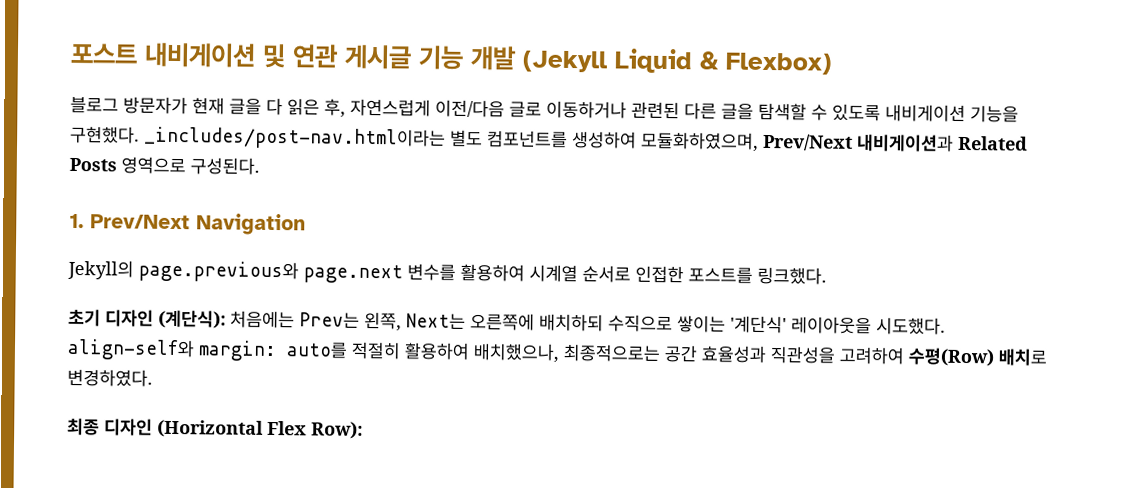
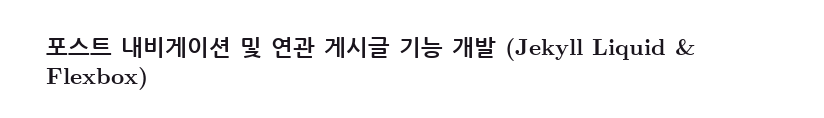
[70,96,1019,123] [70,125,1028,152] [69,156,260,175] [69,213,306,236] [67,259,827,285] [68,308,946,335] [67,338,1048,367] [67,368,153,387] [67,417,363,439] // 블로그 방문자가 현재 글을 다 읽은 후, 자연스럽게 이전/다음 글로 이동하거나 관련된 다른 글을 탐색할 수 있도록 내비게이션 기능을 구현했다. _includes/post-nav.html이라는 별도 컴포넌트를 생성하여 모듈화하였으며, Prev/Next 내비게이션과 Related Posts 영역으로 구성된다. // 1. Prev/Next Navigation // Jekyll의 page.previous와 page.next 변수를 활용하여 시계열 순서로 인접한 포스트를 링크했다. // 초기 디자인 (계단식): 처음에는 Prev는 왼쪽, Next는 오른쪽에 배치하되 수직으로 쌓이는 '계단식' 레이아웃을 시도했다. align-self와 margin: auto를 적절히 활용하여 배치했으나, 최종적으로는 공간 효율성과 직관성을 고려하여 수평(Row) 배치로 변경하였다. // 최종 디자인 (Horizontal Flex Row): -> (148, 78) none

